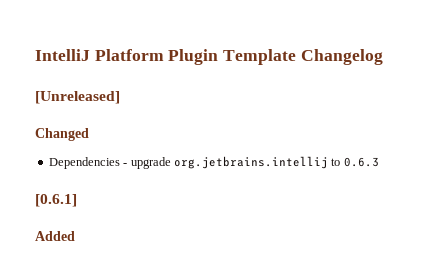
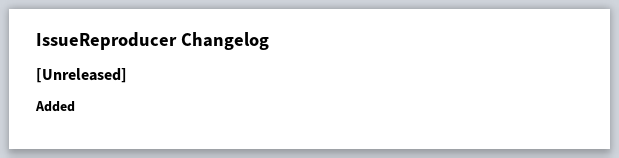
[35,49,383,65] [35,91,120,104] [35,128,89,141] [48,156,379,169] [35,194,77,207] IntelliJ Platform Plugin Template Changelog // [Unreleased] // Changed // Dependencies - upgrade org.jetbrains.intellij to 0.6.3 // [0.6.1] -> [36,32,269,50] [36,68,127,83] IssueReproducer Changelog // [Unreleased]

